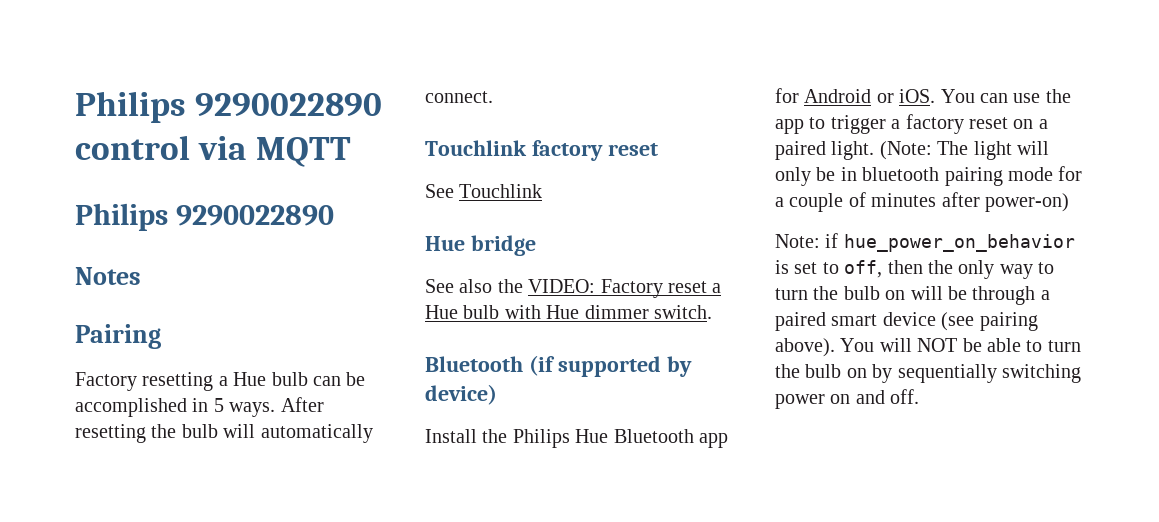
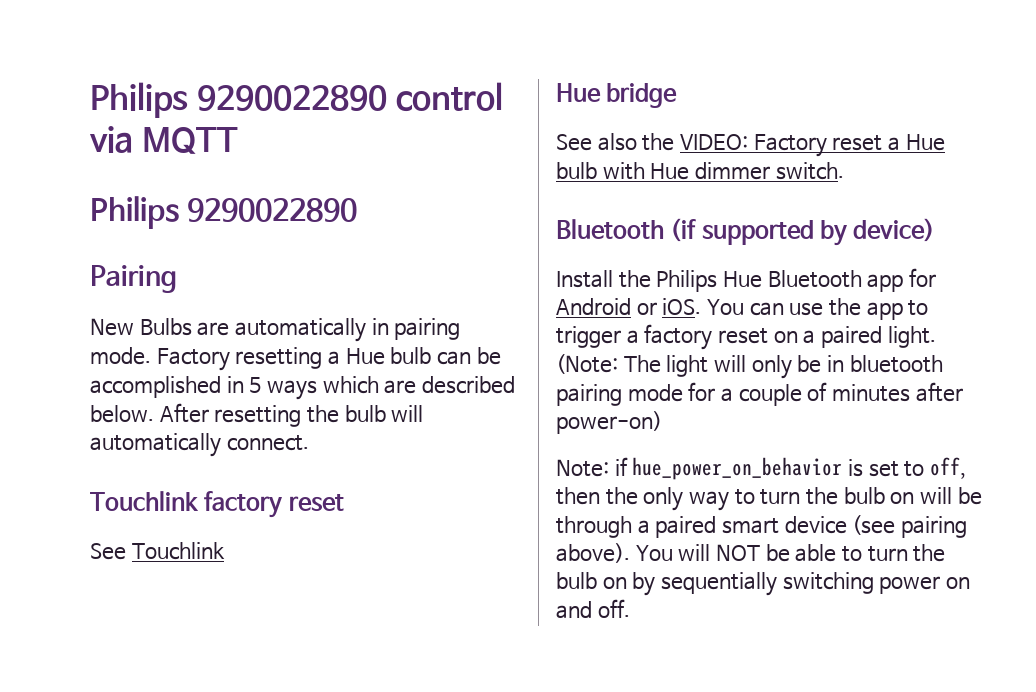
[75,267,141,285] // Notes -> (357, 210) none
(161, 336) none -> [90,318,461,342] [90,347,151,365] New Bulbs are automatically in pairing mode.
[229,402,276,417] ways. -> [267,376,516,400] [90,405,154,423] ways which are described below.

